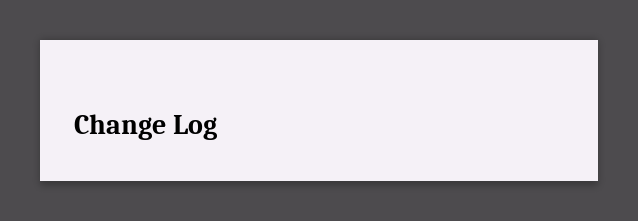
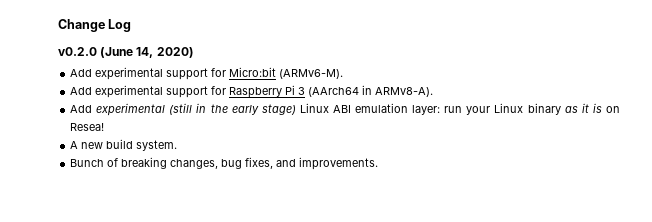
(218, 127) none -> [58,47,194,58] [70,67,344,80] [70,85,434,98] [70,103,620,116] [70,123,105,131] [70,139,178,151] [70,157,379,170] // v0.2.0 (June 14, 2020) // Add experimental support for Micro:bit (ARMv6-M). // Add experimental support for Raspberry Pi 3 (AArch64 in ARMv8-A). // Add experimental (still in the early stage) Linux ABI emulation layer: run your Linux binary as it is on Resea! // A new build system. // Bunch of breaking changes, bug fixes, and improvements.

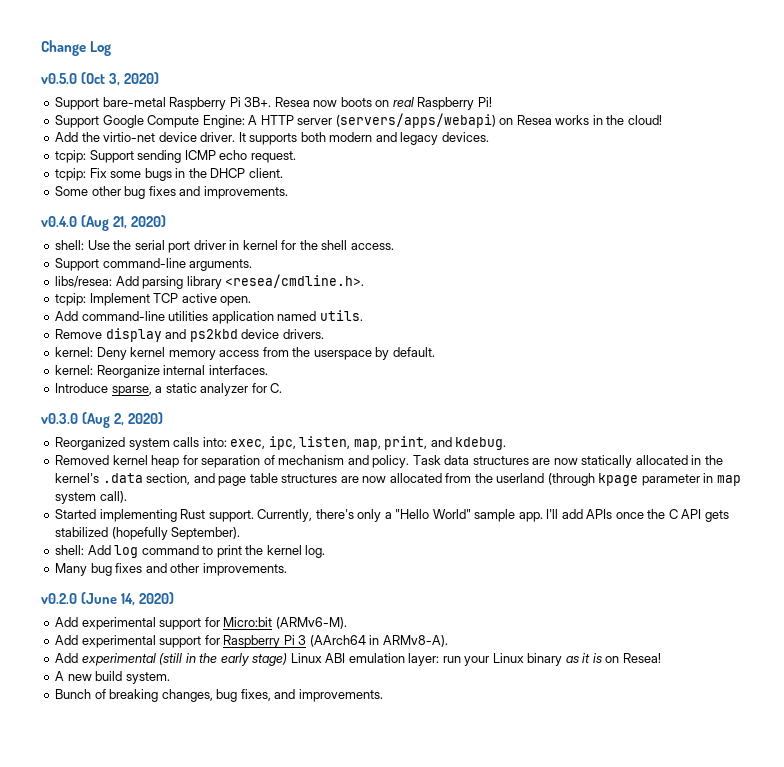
(132, 25) none -> [41,72,159,86] [55,97,492,110] [55,113,662,128] [55,132,489,145] [55,150,296,163] [55,168,283,181] [55,186,288,199] [41,215,166,231] [55,240,394,253] [55,258,253,271] [55,274,365,289] [55,293,252,306] [55,310,363,324] [55,328,324,342] [55,347,435,360] [55,365,268,378] [55,383,283,396] [41,412,163,428] [55,436,507,450] [55,455,723,468] [55,473,741,486] [55,491,127,504] [55,509,729,522] [55,527,241,540] [55,545,326,558] [55,563,287,576] // v0.5.0 (Oct 3, 2020) // Support bare-metal Raspberry Pi 3B+. Resea now boots on real Raspberry Pi! // Support Google Compute Engine: A HTTP server (servers/apps/webapi) on Resea works in the cloud! // Add the virtio-net device driver. It supports both modern and legacy devices. // tcpip: Support sending ICMP echo request. // tcpip: Fix some bugs in the DHCP client. // Some other bug fixes and improvements. // v0.4.0 (Aug 21, 2020) // shell: Use the serial port driver in kernel for the shell access. // Support command-line arguments. // libs/resea: Add parsing library <resea/cmdline.h>. // tcpip: Implement TCP active open. // Add command-line utilities application named utils. // Remove display and ps2kbd device drivers. // kernel: Deny kernel memory access from the userspace by default. // kernel: Reorganize internal interfaces. // Introduce sparse, a static analyzer for C. // v0.3.0 (Aug 2, 2020) // Reorganized system calls into: exec, ipc, listen, map, print, and kdebug. // Removed kernel heap for separation of mechanism and policy. Task data structures are now statically allocated in the kernel's .data section, and page table structures are now allocated from the userland (through kpage parameter in map system call). // Started implementing Rust support. Currently, there's only a "Hello World" sample app. I'll add APIs once the C API gets stabilized (hopefully September). // shell: Add log command to print the kernel log. // Many bug fixes and other improvements.

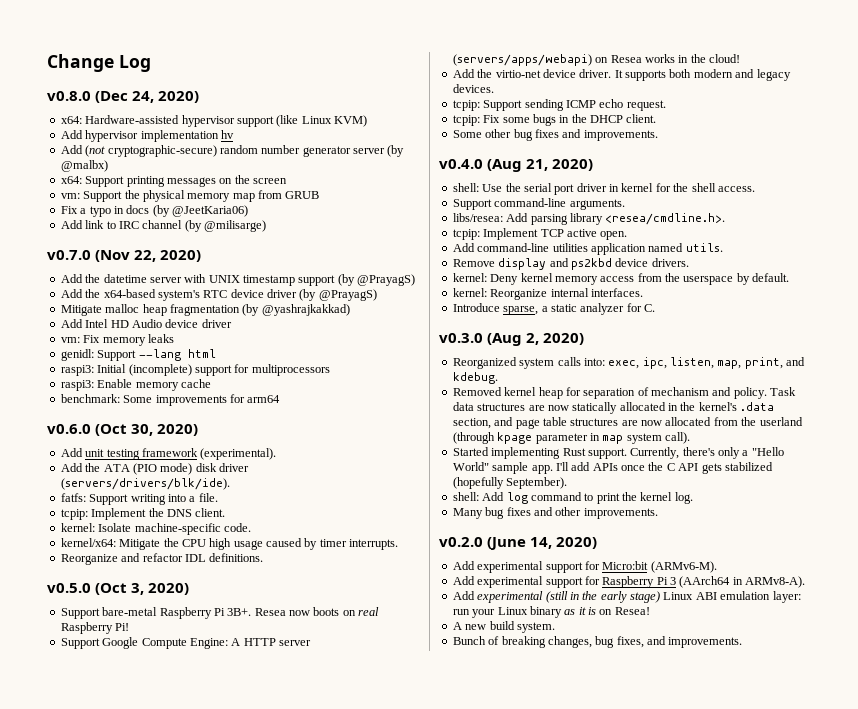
(112, 48) none -> [47,91,200,103] [60,115,367,127] [60,130,234,142] [60,145,405,157] [60,160,108,172] [60,175,287,187] [60,190,320,202] [60,205,248,217] [60,220,266,232] [47,250,202,262] [60,274,416,286] [60,289,377,301] [60,304,350,316] [60,319,232,328] [60,334,174,346] [60,349,216,361] [60,364,330,376] [60,379,211,391] [60,394,281,406] [47,424,199,436] [60,448,277,460] [60,463,249,475] [60,478,230,490] [60,493,218,505] [60,508,226,520] [60,523,251,535] [60,538,399,550] [60,553,264,565] // v0.8.0 (Dec 24, 2020) // x64: Hardware-assisted hypervisor support (like Linux KVM) // Add hypervisor implementation hv // Add (not cryptographic-secure) random number generator server (by @malbx) // x64: Support printing messages on the screen // vm: Support the physical memory map from GRUB // Fix a typo in docs (by @JeetKaria06) // Add link to IRC channel (by @milisarge) // v0.7.0 (Nov 22, 2020) // Add the datetime server with UNIX timestamp support (by @PrayagS) // Add the x64-based system's RTC device driver (by @PrayagS) // Mitigate malloc heap fragmentation (by @yashrajkakkad) // Add Intel HD Audio device driver // vm: Fix memory leaks // genidl: Support --lang html // raspi3: Initial (incomplete) support for multiprocessors // raspi3: Enable memory cache // benchmark: Some improvements for arm64 // v0.6.0 (Oct 30, 2020) // Add unit testing framework (experimental). // Add the ATA (PIO mode) disk driver (servers/drivers/blk/ide). // fatfs: Support writing into a file. // tcpip: Implement the DNS client. // kernel: Isolate machine-specific code. // kernel/x64: Mitigate the CPU high usage caused by timer interrupts. // Reorganize and refactor IDL definitions.

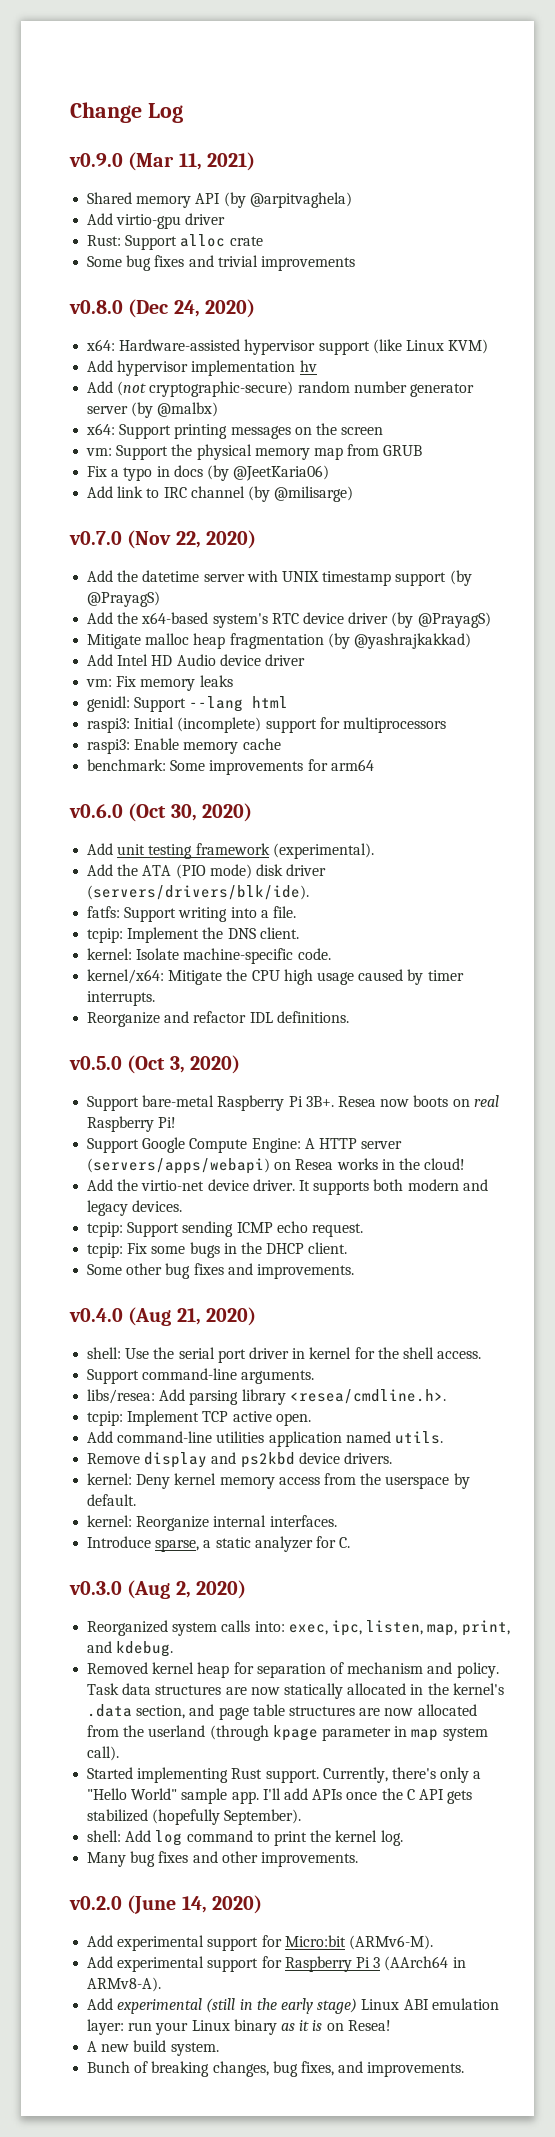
(151, 63) none -> [69,152,255,171] [87,192,352,208] [87,213,226,229] [87,234,263,250] [87,255,355,271] // v0.9.0 (Mar 11, 2021) // Shared memory API (by @arpitvaghela) // Add virtio-gpu driver // Rust: Support alloc crate // Some bug fixes and trivial improvements

